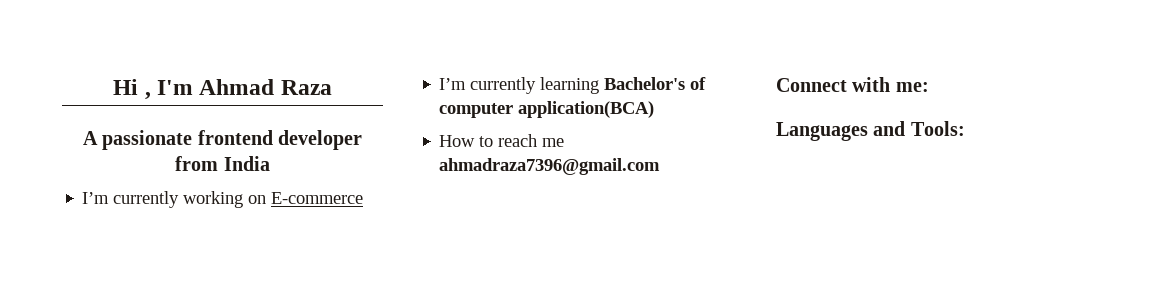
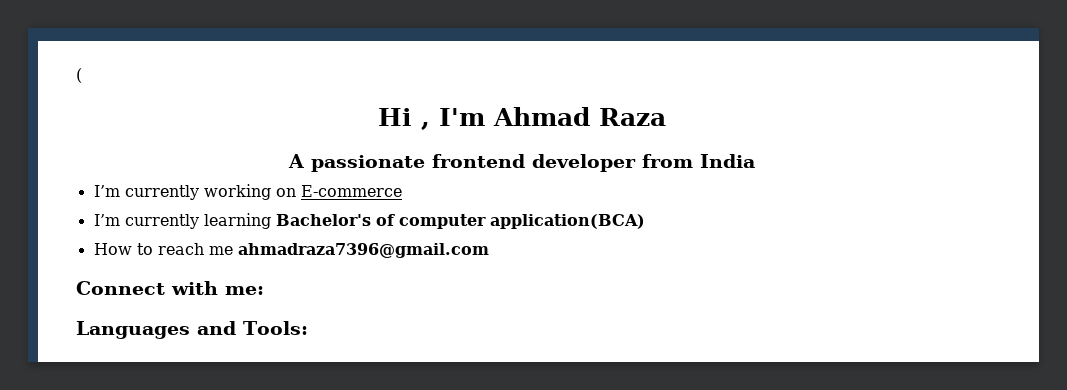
(113, 87) none -> [76,68,82,83] ( //

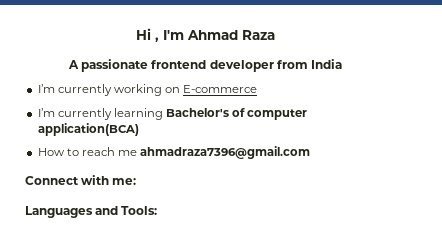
[76,68,82,83] ( // -> (136, 34) none

